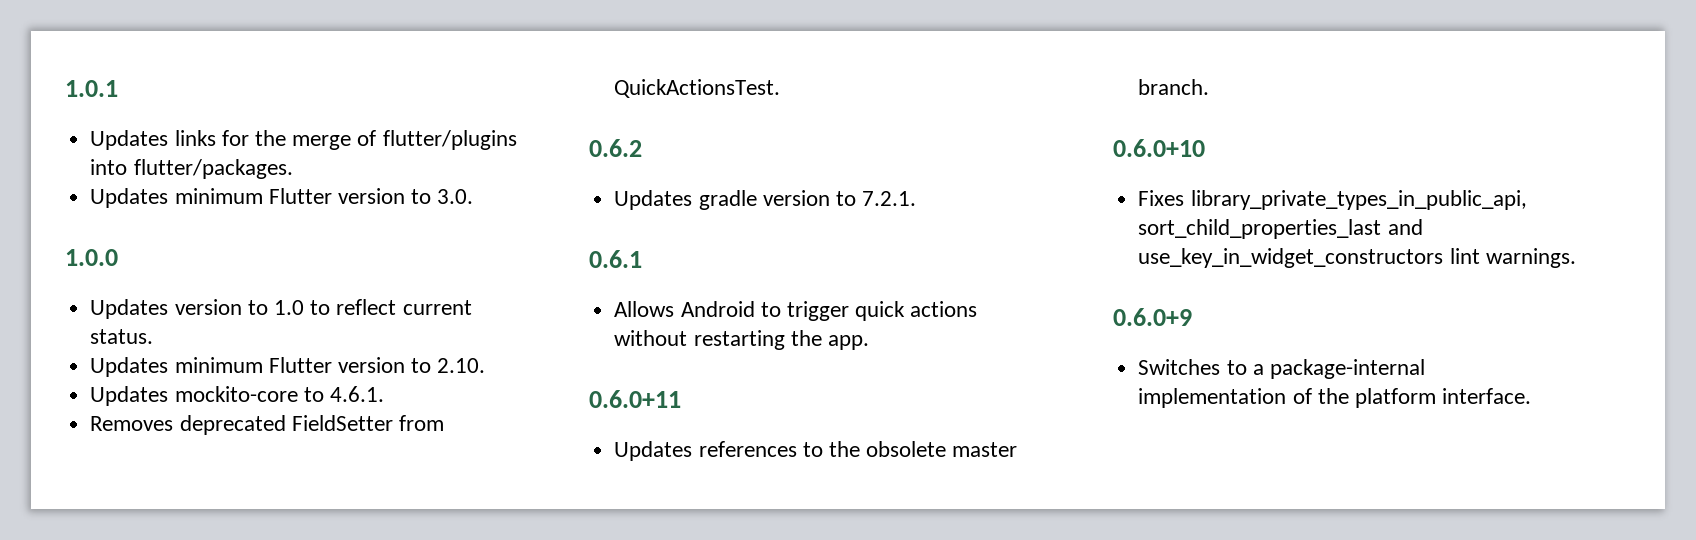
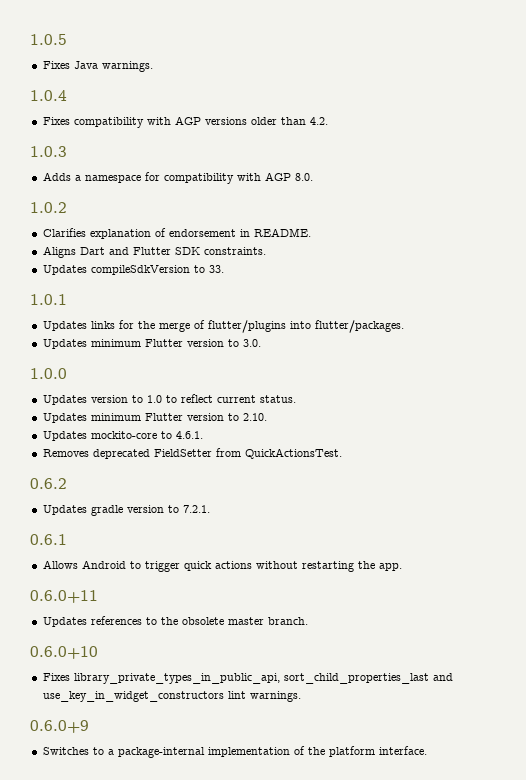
(65, 88) none -> [30,34,67,45] [42,61,153,72] [30,90,67,101] [42,116,328,128] [30,146,67,157] [42,172,313,184] [30,202,67,213] [42,228,311,239] [42,246,266,258] [42,265,224,275] 1.0.5 // Fixes Java warnings. // 1.0.4 // Fixes compatibility with AGP versions older than 4.2. // 1.0.3 // Adds a namespace for compatibility with AGP 8.0. // 1.0.2 // Clarifies explanation of endorsement in README. // Aligns Dart and Flutter SDK constraints. // Updates compileSdkVersion to 33. //

